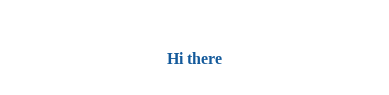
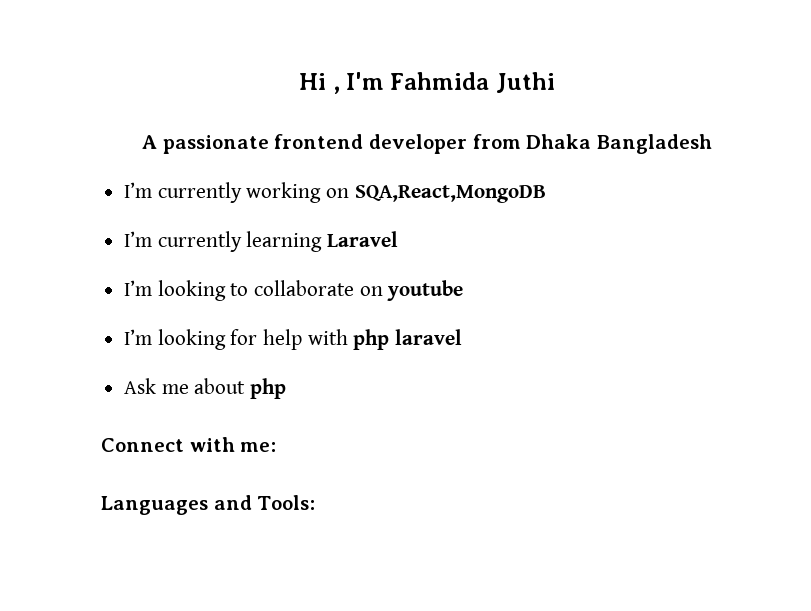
[187,52,223,64] there -> [332,72,555,94] [142,134,712,154] [124,182,546,203] [124,231,399,252] [124,280,464,301] [124,329,463,350] [124,378,287,399] [101,437,277,452] [101,495,316,515] , I'm Fahmida Juthi // A passionate frontend developer from Dhaka Bangladesh // I’m currently working on SQA,React,MongoDB // I’m currently learning Laravel // I’m looking to collaborate on youtube // I’m looking for help with php laravel // Ask me about php // Connect with me: // Languages and Tools:

